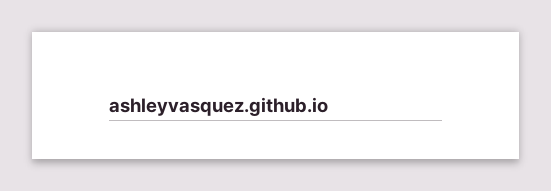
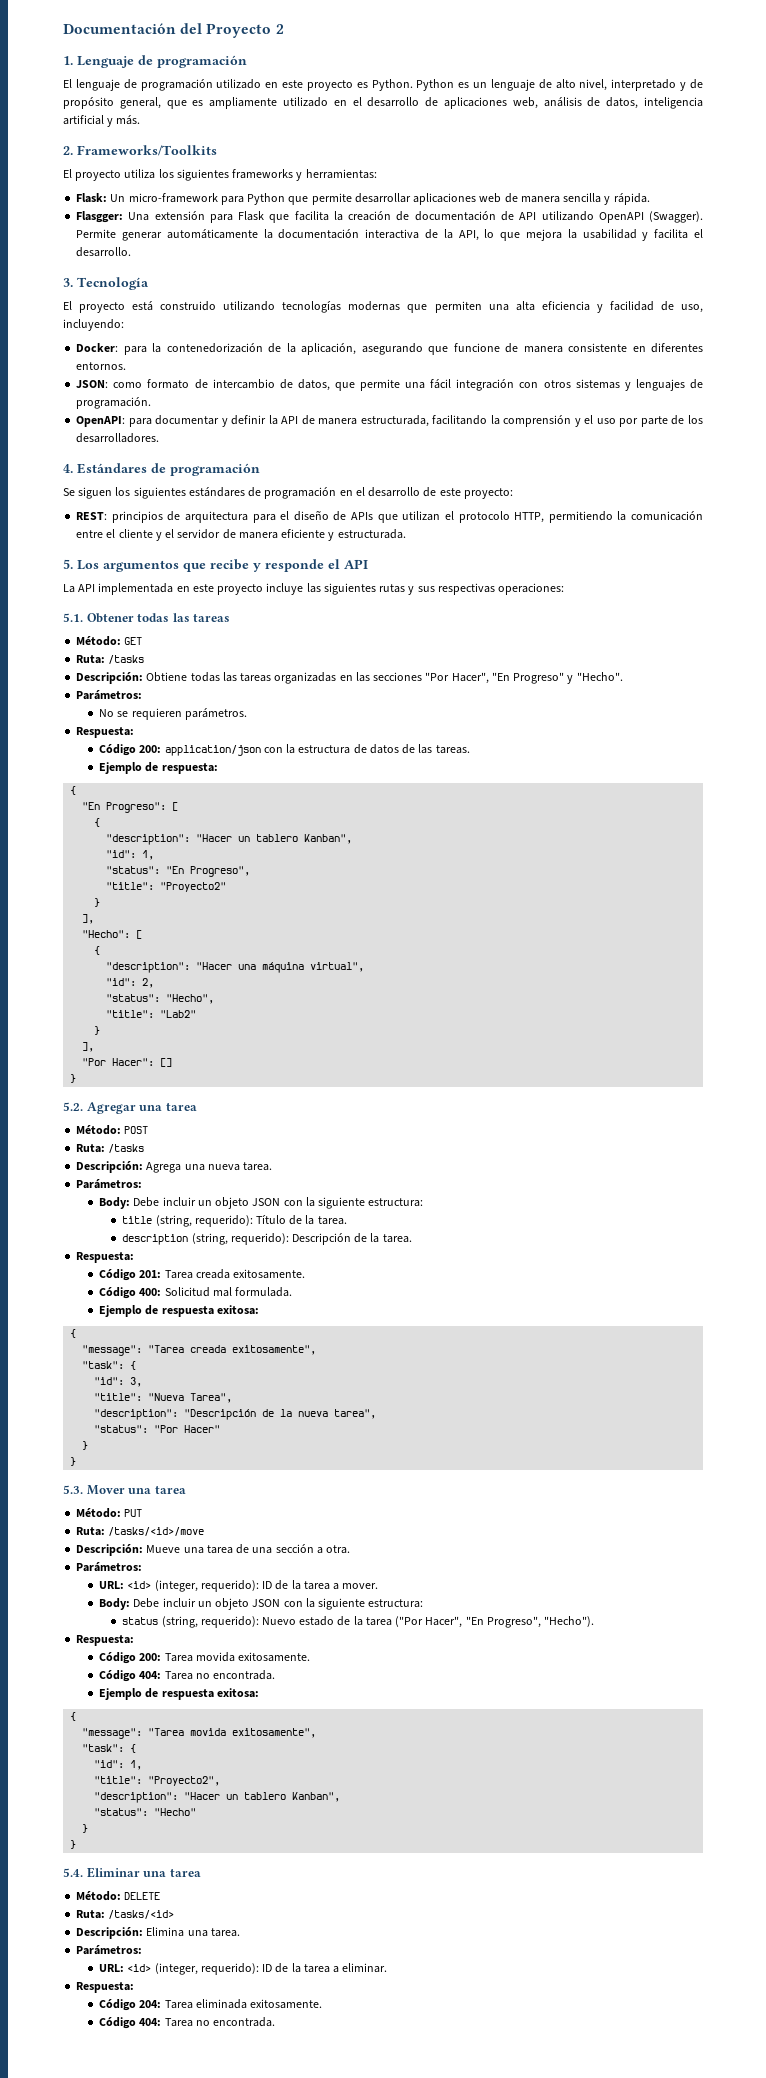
[109,97,328,116] ashleyvasquez.github.io -> [63,23,284,38] [63,55,247,68] [63,79,704,91] [63,97,703,109] [63,115,141,127] [63,145,217,156] [63,169,377,181] [76,193,650,205] [76,211,703,223] [76,229,703,241] [76,247,132,257] [63,277,149,290] [63,301,704,313] [63,319,124,331] [76,343,703,355] [76,362,127,370] [76,379,704,391] [76,397,152,409] [76,415,703,427] [76,433,160,443] [63,463,260,476] [63,487,513,499] [76,510,703,523] [76,529,406,541] [63,559,368,572] [63,583,565,595] [63,613,231,623] [76,636,143,646] [76,655,145,664] [76,672,623,684] [76,690,143,700] [99,708,247,720] [76,727,135,738] [99,744,470,756] [99,762,218,774] [70,786,77,795] [82,802,179,813] [94,818,101,827] [106,834,353,845] [106,850,155,860] [106,866,251,877] [106,882,227,892] [94,898,101,907] [82,914,95,924] [82,930,143,939] [94,946,101,955] [106,962,365,973] [106,978,155,988] [106,994,215,1004] [106,1010,197,1018] [94,1026,101,1035] [82,1042,95,1052] [82,1058,173,1067] [70,1074,77,1083] [63,1102,197,1114] [76,1125,149,1135] [76,1144,145,1153] [76,1161,273,1173] [76,1179,143,1189] [99,1197,424,1209] [122,1215,347,1227] [122,1233,412,1245] [76,1252,135,1263] [99,1269,306,1281] [99,1287,293,1299] [99,1305,259,1317] [70,1329,77,1338] [82,1345,317,1356] [82,1361,137,1370] [94,1377,143,1387] [94,1393,233,1403] [94,1409,377,1420] [94,1425,221,1433] [82,1441,89,1450] [70,1457,77,1466] [63,1485,186,1495] [76,1508,143,1518] [76,1527,205,1536] [76,1544,351,1556] [76,1562,143,1572] [99,1580,379,1592] [99,1598,424,1610] [122,1616,595,1628] [76,1635,135,1646] [99,1652,311,1664] [99,1670,276,1682] [99,1688,259,1700] [70,1712,77,1721] [82,1728,317,1739] [82,1744,137,1753] [94,1760,143,1770] [94,1776,221,1786] [94,1792,341,1803] [94,1808,197,1816] [82,1824,89,1833] [70,1840,77,1849] [63,1867,201,1878] [76,1891,161,1901] [76,1910,175,1919] [76,1927,240,1939] [76,1945,143,1955] [99,1963,388,1975] [76,1982,135,1993] [99,1999,323,2011] [99,2017,276,2029] Documentación del Proyecto 2 // 1. Lenguaje de programación // El lenguaje de programación utilizado en este proyecto es Python. Python es un lenguaje de alto nivel, interpretado y de propósito general, que es ampliamente utilizado en el desarrollo de aplicaciones web, análisis de datos, inteligencia artificial y más. // 2. Frameworks/Toolkits // El proyecto utiliza los siguientes frameworks y herramientas: // Flask: Un micro-framework para Python que permite desarrollar aplicaciones web de manera sencilla y rápida. // Flasgger: Una extensión para Flask que facilita la creación de documentación de API utilizando OpenAPI (Swagger). Permite generar automáticamente la documentación interactiva de la API, lo que mejora la usabilidad y facilita el desarrollo. // 3. Tecnología // El proyecto está construido utilizando tecnologías modernas que permiten una alta eficiencia y facilidad de uso, incluyendo: // Docker: para la contenedorización de la aplicación, asegurando que funcione de manera consistente en diferentes entornos. // JSON: como formato de intercambio de datos, que permite una fácil integración con otros sistemas y lenguajes de programación. // OpenAPI: para documentar y definir la API de manera estructurada, facilitando la comprensión y el uso por parte de los desarrolladores. // 4. Estándares de programación // Se siguen los siguientes estándares de programación en el desarrollo de este proyecto: // REST: principios de arquitectura para el diseño de APIs que utilizan el protocolo HTTP, permitiendo la comunicación entre el cliente y el servidor de manera eficiente y estructurada. // 5. Los argumentos que recibe y responde el API // La API implementada en este proyecto incluye las siguientes rutas y sus respectivas operaciones: // 5.1. Obtener todas las tareas // Método: GET // Ruta: /tasks // Descripción: Obtiene todas las tareas organizadas en las secciones "Por Hacer", "En Progreso" y "Hecho". // Parámetros: // No se requieren parámetros. // Respuesta: // Código 200: application/json con la estructura de datos de las tareas. // Ejemplo de respuesta: // { // "En Progreso": [ // { // "description": "Hacer un tablero Kanban", // "id": 1, // "status": "En Progreso", // "title": "Proyecto2" // } // ], // "Hecho": [ // { // "description": "Hacer una máquina virtual", // "id": 2, // "status": "Hecho", // "title": "Lab2" // } // ], // "Por Hacer": [] // } // 5.2. Agregar una tarea // Método: POST // Ruta: /tasks // Descripción: Agrega una nueva tarea. // Parámetros: // Body: Debe incluir un objeto JSON con la siguiente estructura: // title (string, requerido): Título de la tarea. // description (string, requerido): Descripción de la tarea. // Respuesta: // Código 201: Tarea creada exitosamente. // Código 400: Solicitud mal formulada. // Ejemplo de respuesta exitosa: // { // "message": "Tarea creada exitosamente", // "task": { // "id": 3, // "title": "Nueva Tarea", // "description": "Descripción de la nueva tarea", // "status": "Por Hacer" // } // } // 5.3. Mover una tarea // Método: PUT // Ruta: /tasks/<id>/move // Descripción: Mueve una tarea de una sección a otra. // Parámetros: // URL: <id> (integer, requerido): ID de la tarea a mover. // Body: Debe incluir un objeto JSON con la siguiente estructura: // status (string, requerido): Nuevo estado de la tarea ("Por Hacer", "En Progreso", "Hecho"). // Respuesta: // Código 200: Tarea movida exitosamente. // Código 404: Tarea no encontrada. // Ejemplo de respuesta exitosa: // { // "message": "Tarea movida exitosamente", // "task": { // "id": 1, // "title": "Proyecto2", // "description": "Hacer un tablero Kanban", // "status": "Hecho" // } // } // 5.4. Eliminar una tarea // Método: DELETE // Ruta: /tasks/<id> // Descripción: Elimina una tarea. // Parámetros: // URL: <id> (integer, requerido): ID de la tarea a eliminar. // Respuesta: // Código 204: Tarea eliminada exitosamente. // Código 404: Tarea no encontrada.

